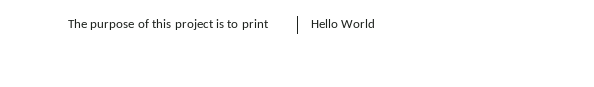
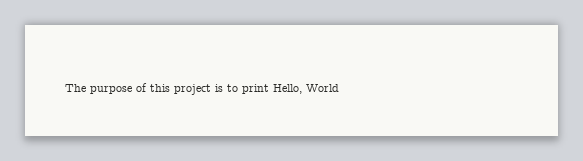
[311,19,338,28] Hello -> [273,84,302,94] Hello,

